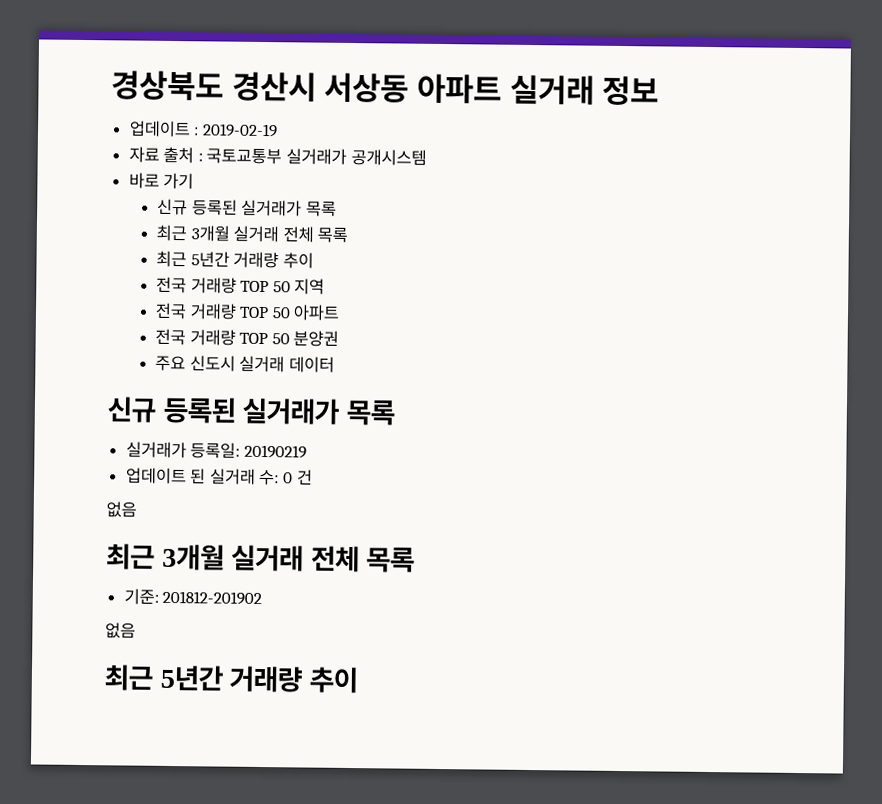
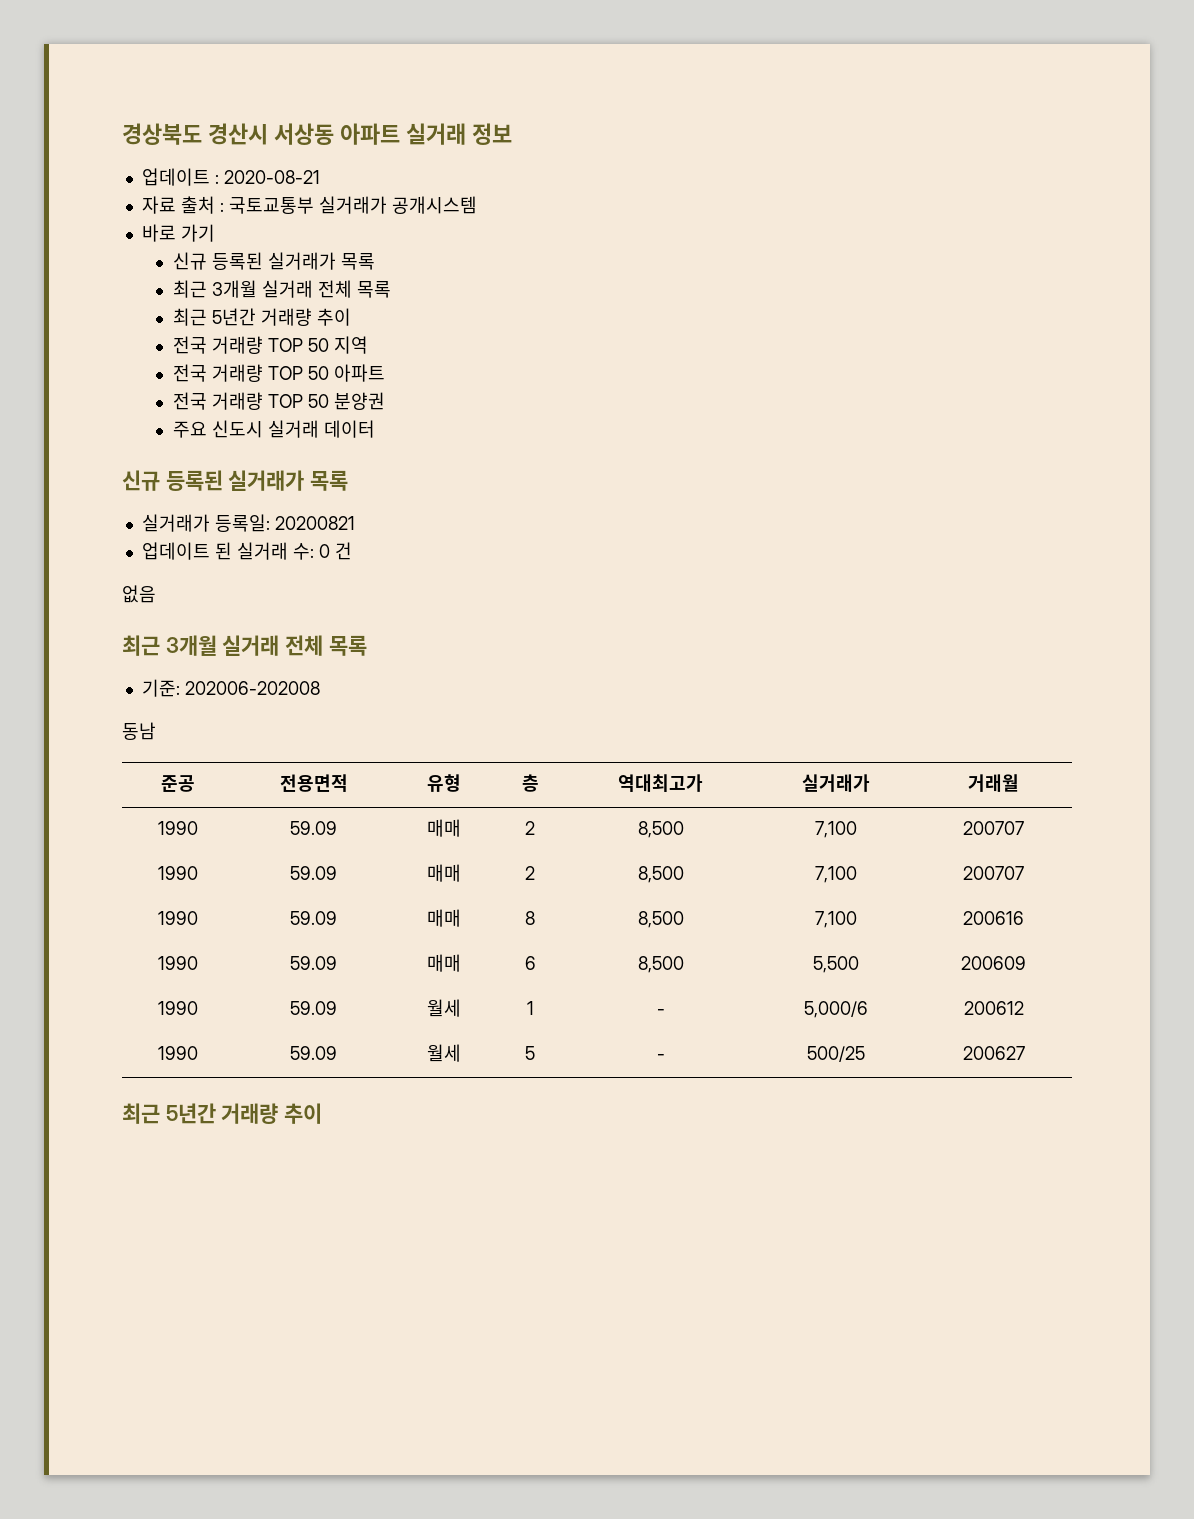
[201,123,278,138] 2019-02-19 -> [223,170,320,184] 2020-08-21
[243,444,307,459] 20190219 -> [274,516,355,530] 20200821
[162,590,263,606] [105,622,136,639] 201812-201902 // 없음 -> [184,681,320,695] [122,722,156,740] [161,775,195,792] [279,774,348,792] [427,774,461,792] [521,774,539,792] [618,774,703,792] [801,774,870,792] [968,774,1019,792] [158,821,198,835] [290,821,337,835] [427,819,461,837] [525,821,535,835] [637,821,684,838] [814,821,857,838] [963,821,1024,835] [158,866,198,880] [290,866,337,880] [427,864,461,882] [525,866,535,880] [637,866,684,883] [814,866,857,883] [963,866,1024,880] [158,911,198,925] [290,911,337,925] [427,909,461,927] [525,911,535,925] [637,911,684,928] [814,911,857,928] [963,911,1024,925] [158,956,198,970] [290,956,337,970] [427,954,461,972] [524,956,536,970] [637,956,684,973] [812,956,859,973] [961,956,1026,970] [158,1001,198,1015] [290,1001,337,1015] [427,999,461,1017] [526,1001,534,1015] [656,1009,665,1015] [803,1001,868,1018] [963,1001,1024,1015] [158,1046,198,1060] [290,1046,337,1060] [427,1044,461,1062] [525,1046,535,1060] [656,1054,665,1060] [806,1046,865,1062] [962,1046,1025,1060] 202006-202008 // 동남 // 준공 | 전용면적 | 유형 | 층 | 역대최고가 | 실거래가 | 거래월 // 1990 | 59.09 | 매매 | 2 | 8,500 | 7,100 | 200707 // 1990 | 59.09 | 매매 | 2 | 8,500 | 7,100 | 200707 // 1990 | 59.09 | 매매 | 8 | 8,500 | 7,100 | 200616 // 1990 | 59.09 | 매매 | 6 | 8,500 | 5,500 | 200609 // 1990 | 59.09 | 월세 | 1 | - | 5,000/6 | 200612 // 1990 | 59.09 | 월세 | 5 | - | 500/25 | 200627

